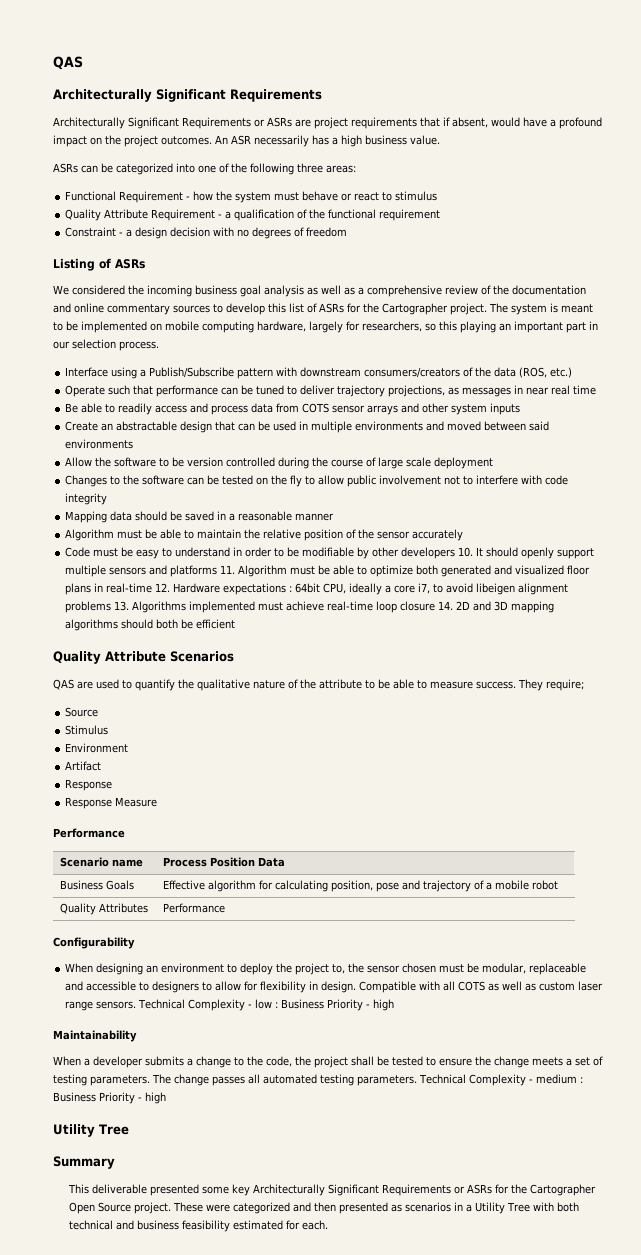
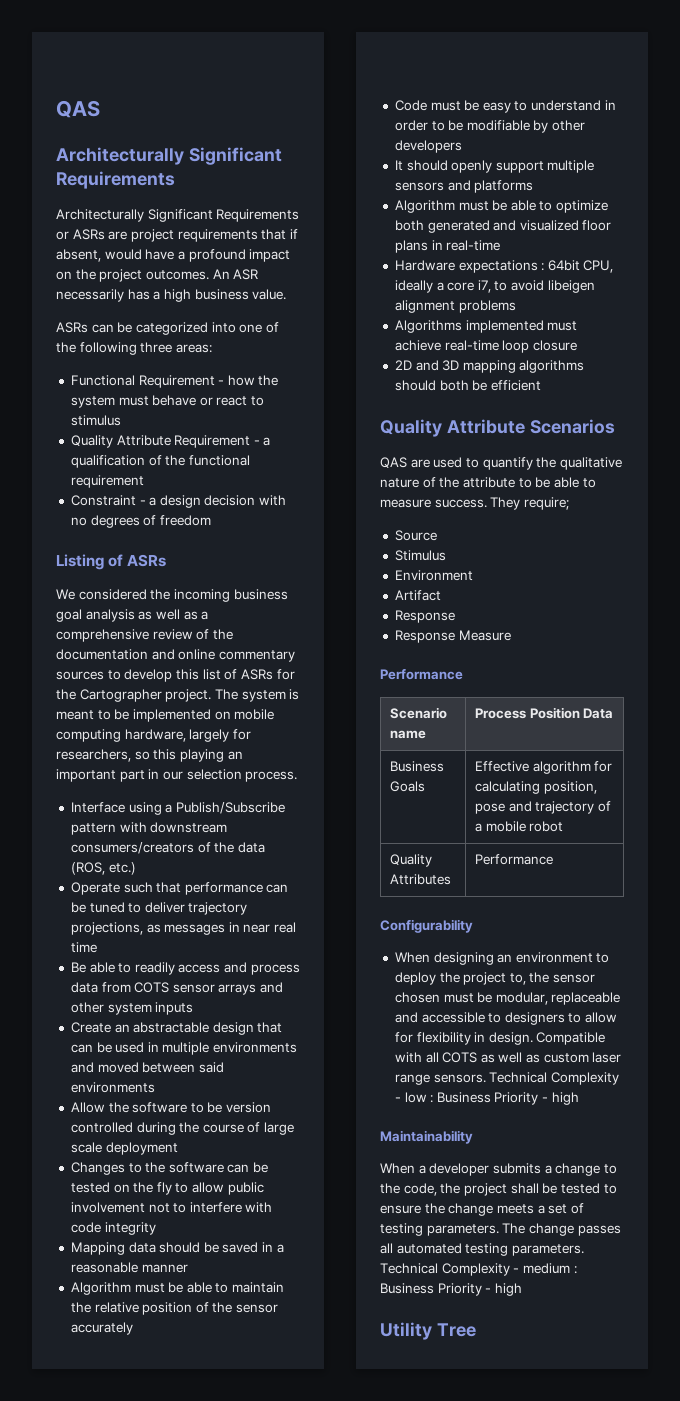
[458,547,474,557] 10. -> (462, 146) //
[220,565,236,574] 11. -> (534, 186) //
[155,583,171,592] 12. -> (501, 245) //
[114,601,130,611] 13. -> (516, 306) //
[438,601,454,610] 14. -> (577, 345) //
[53,1156,115,1169] [68,1184,597,1196] [69,1202,580,1214] [69,1220,329,1232] // Summary // This deliverable presented some key Architecturally Significant Requirements or ASRs for the Cartographer Open Source project. These were categorized and then presented as scenarios in a Utility Tree with both technical and business feasibility estimated for each. -> (476, 1330) none

